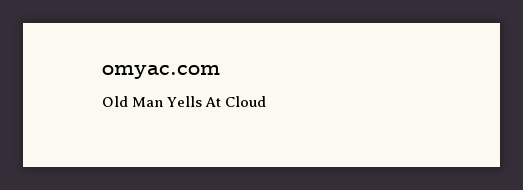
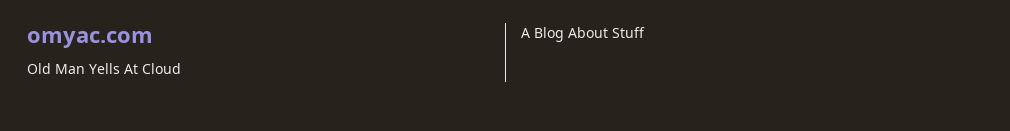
(267, 101) none -> [521,27,645,42] // A Blog About Stuff

